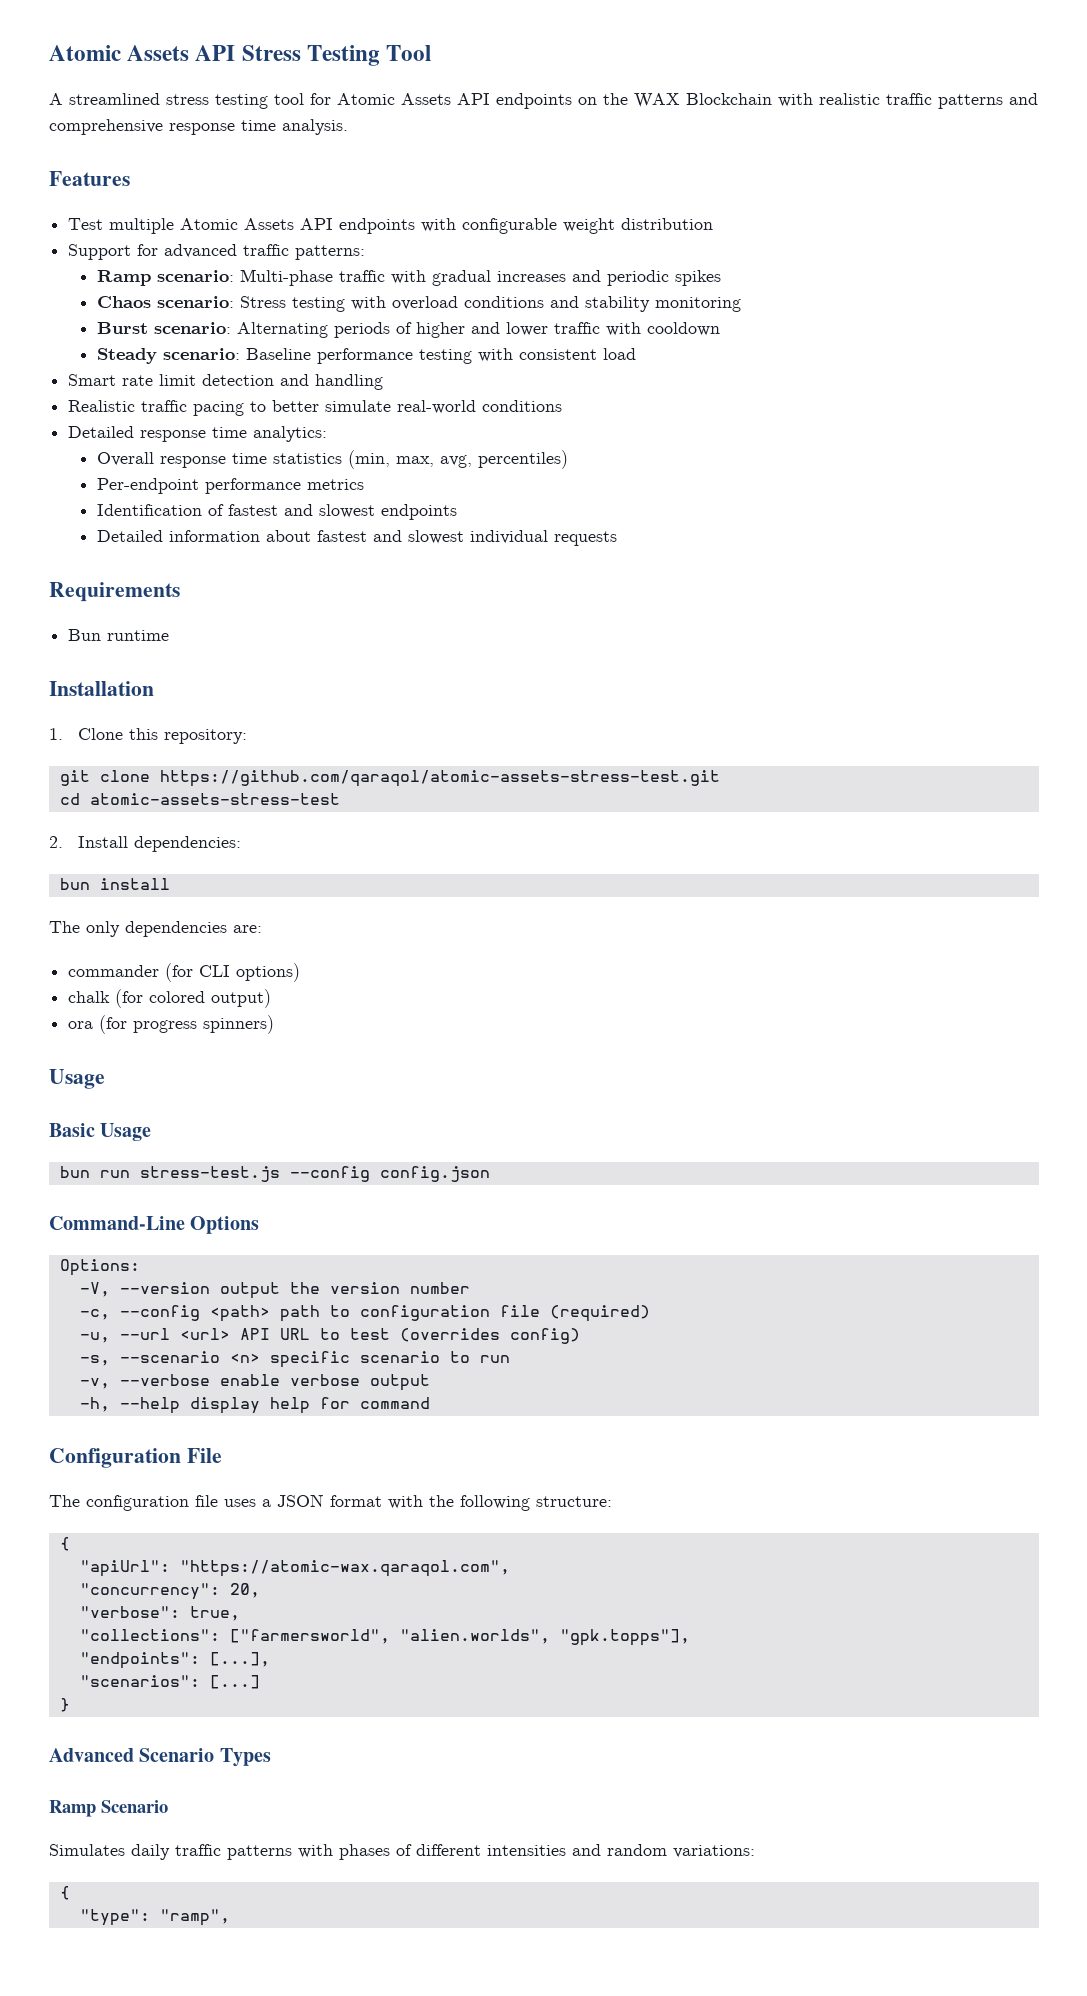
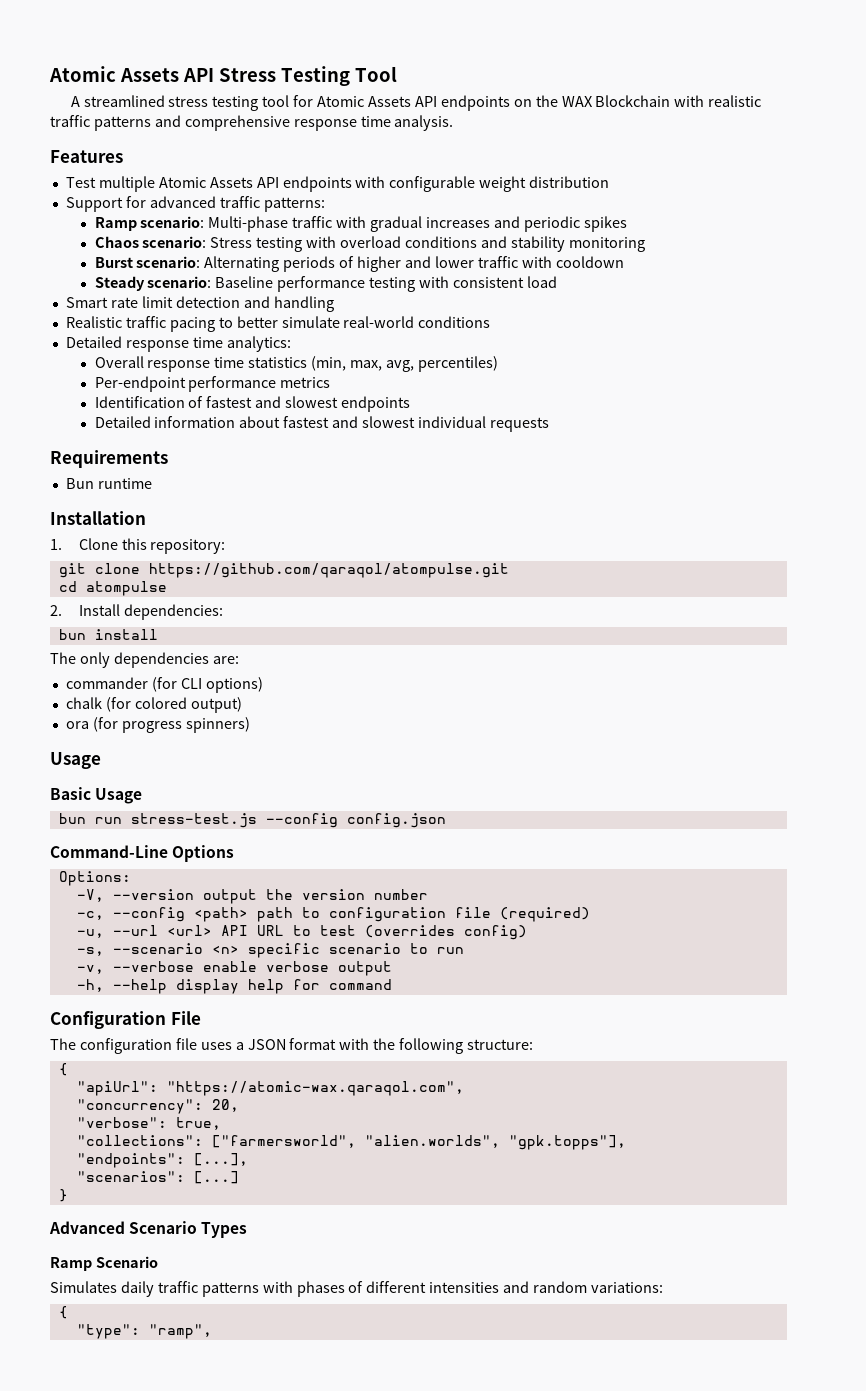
[159,770,720,787] https://github.com/qaraqol/atomic-assets-stress-test.git -> [148,563,509,578] https://github.com/qaraqol/atompulse.git
[89,793,340,805] atomic-assets-stress-test -> [85,581,167,596] atompulse

